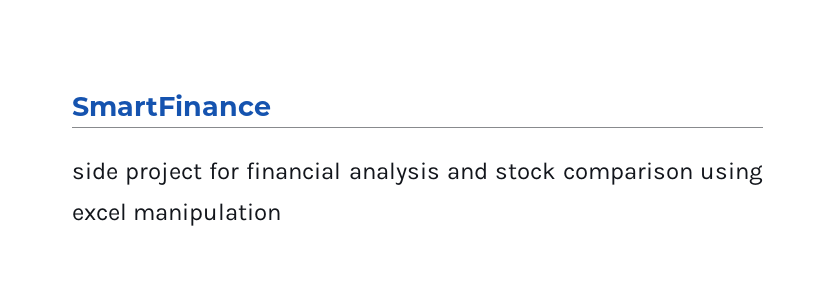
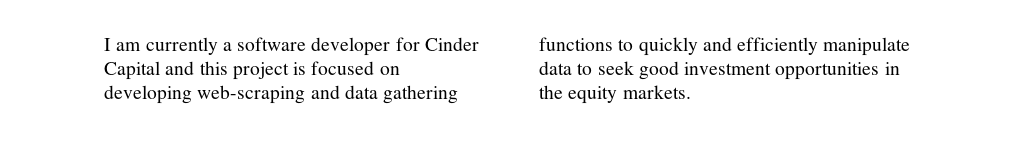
[72,94,271,116] [72,162,763,185] [72,203,282,226] SmartFinance // side project for financial analysis and stock comparison using excel manipulation -> [104,37,479,56] [104,61,400,80] [104,85,459,104] [539,37,911,56] [539,61,900,80] [539,85,691,104] I am currently a software developer for Cinder Capital and this project is focused on developing web-scraping and data gathering functions to quickly and efficiently manipulate data to seek good investment opportunities in the equity markets.

